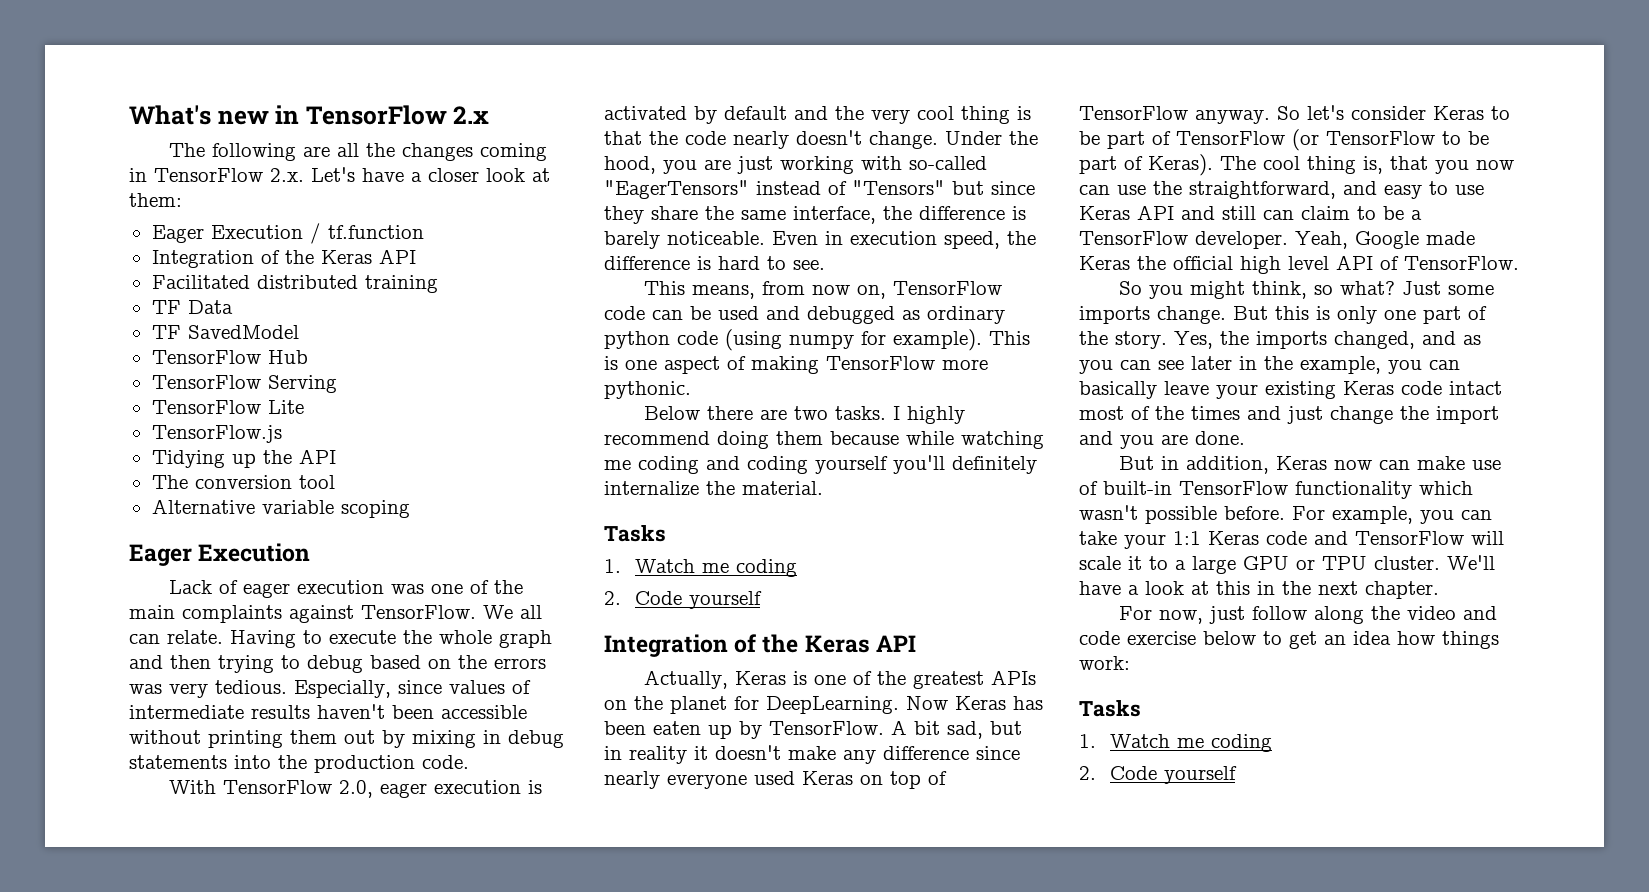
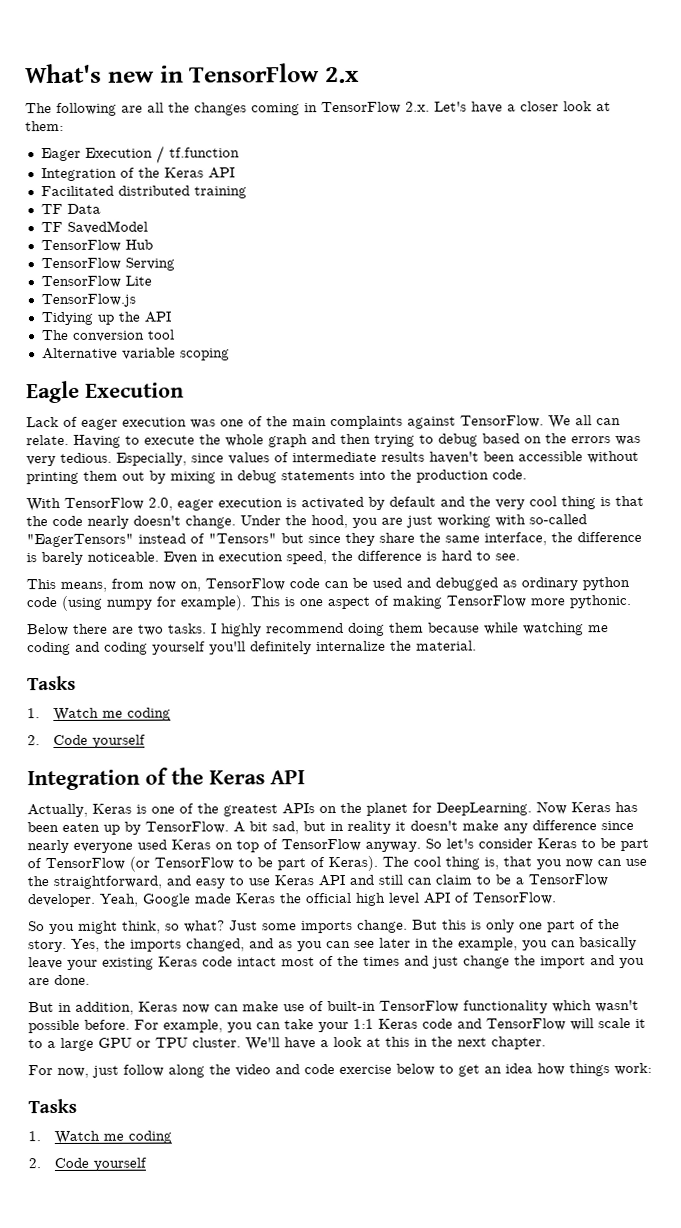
[129,544,192,566] Eager -> [26,380,80,404] Eagle

